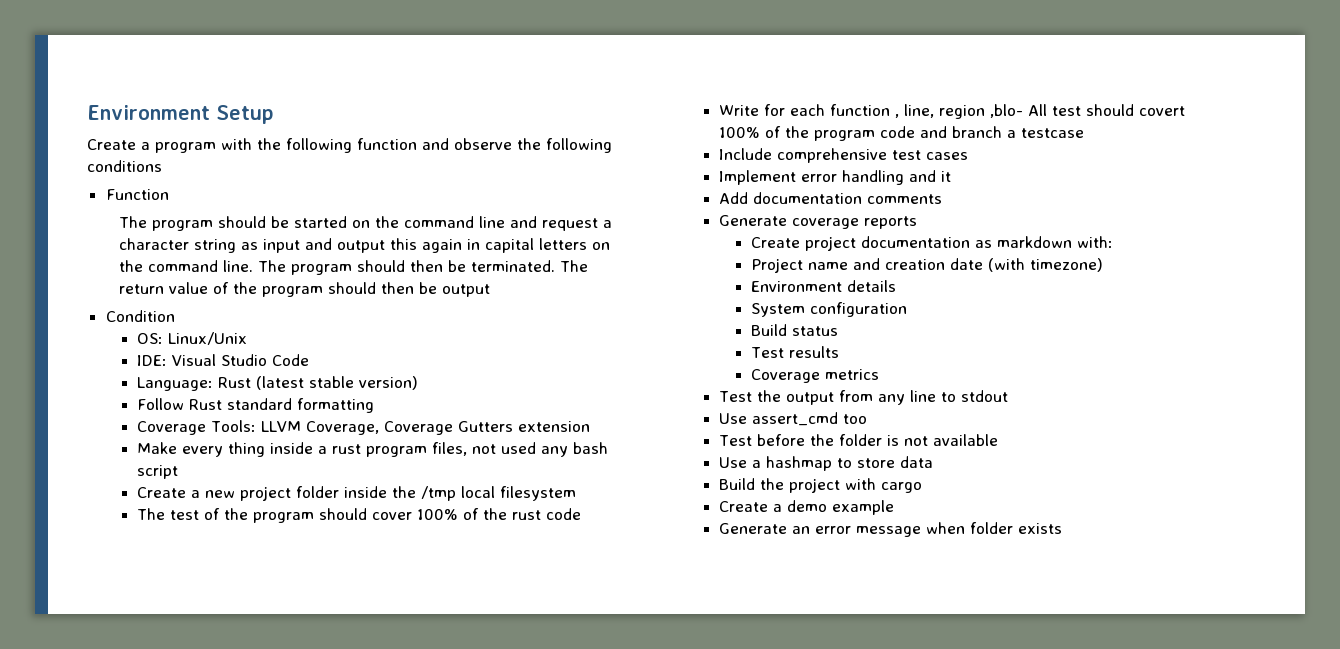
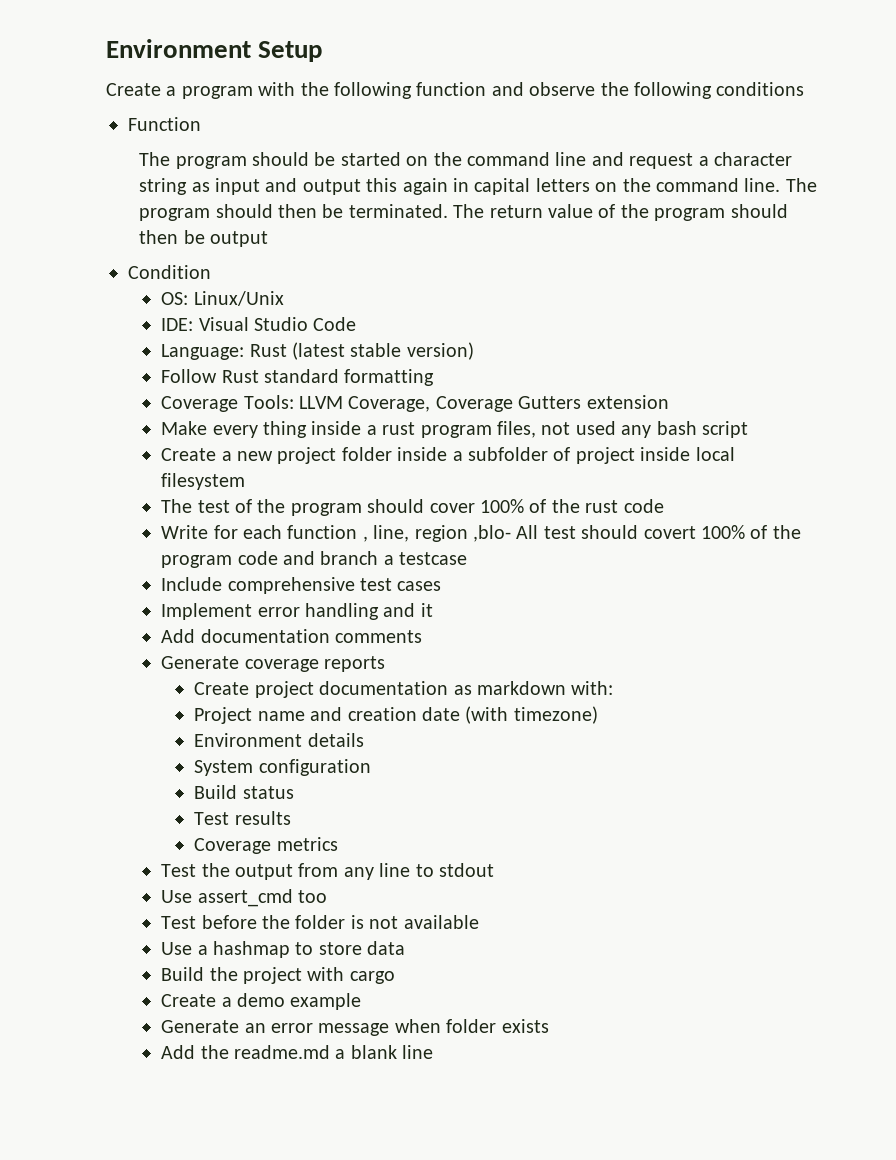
[392,486,457,501] the /tmp -> [452,447,691,464] a subfolder of project inside
(1063, 528) none -> [161,1045,434,1059] // Add the readme.md a blank line

